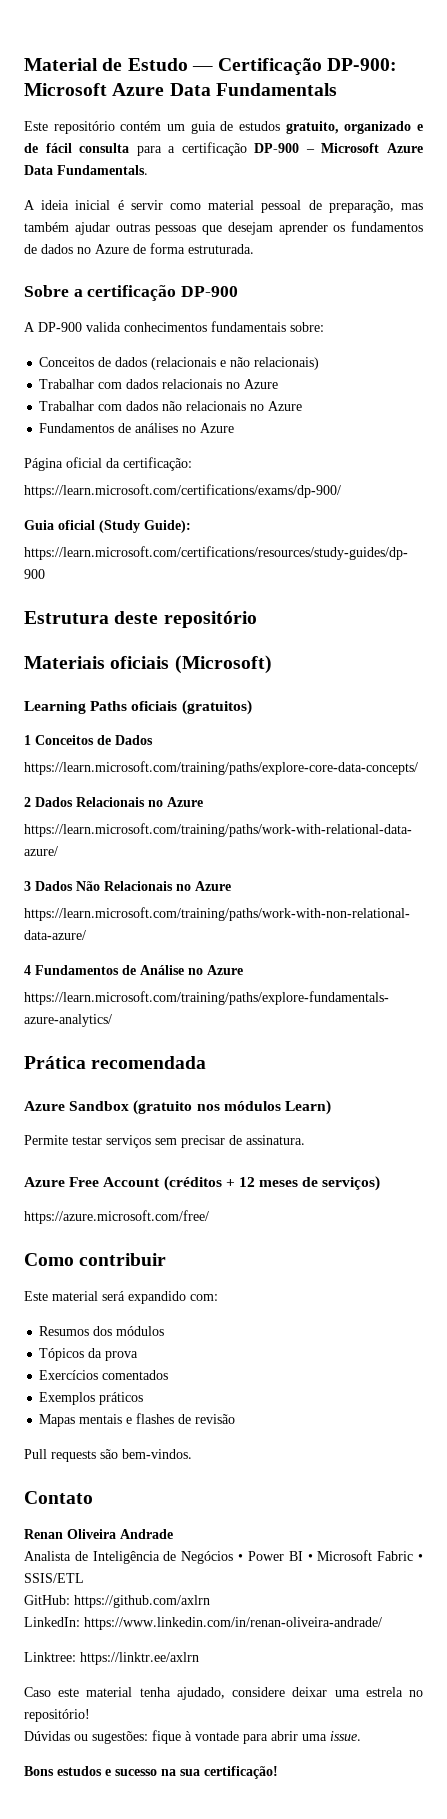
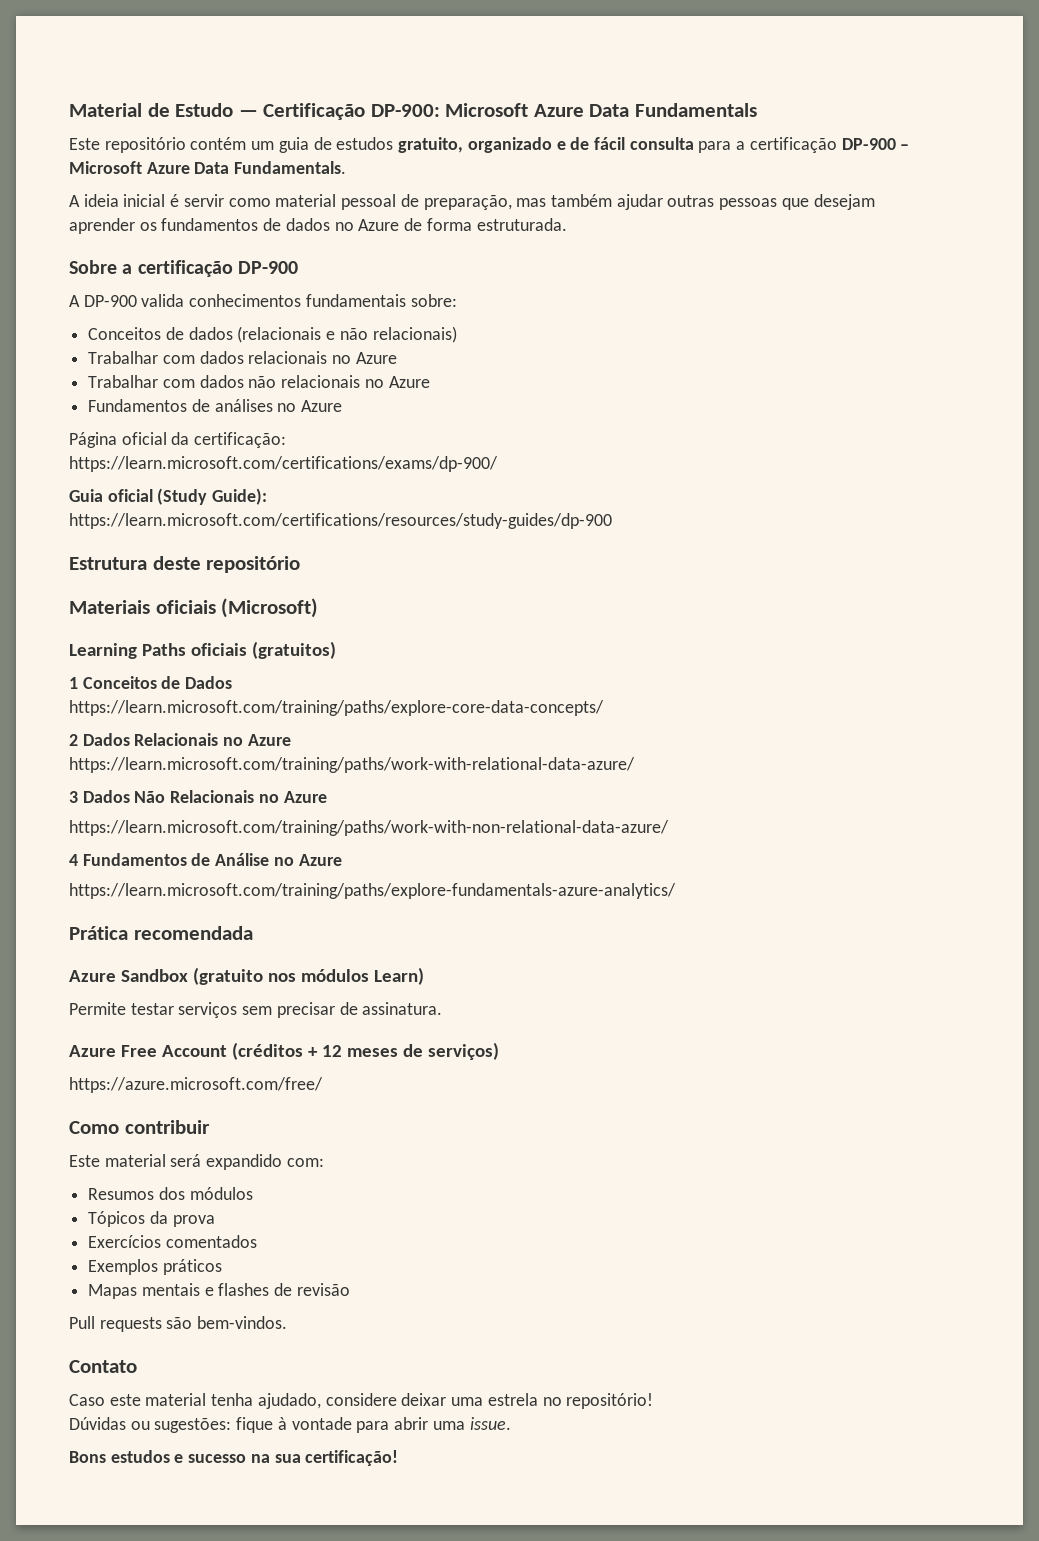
[24,1529,173,1539] [24,1550,423,1564] [24,1573,84,1583] [24,1595,210,1608] [24,1617,382,1630] [24,1652,199,1665] // Renan Oliveira Andrade // Analista de Inteligência de Negócios • Power BI • Microsoft Fabric • SSIS/ETL // GitHub: https://github.com/axlrn // LinkedIn: https://www.linkedin.com/in/renan-oliveira-andrade/ // Linktree: https://linktr.ee/axlrn -> (137, 1366) none

